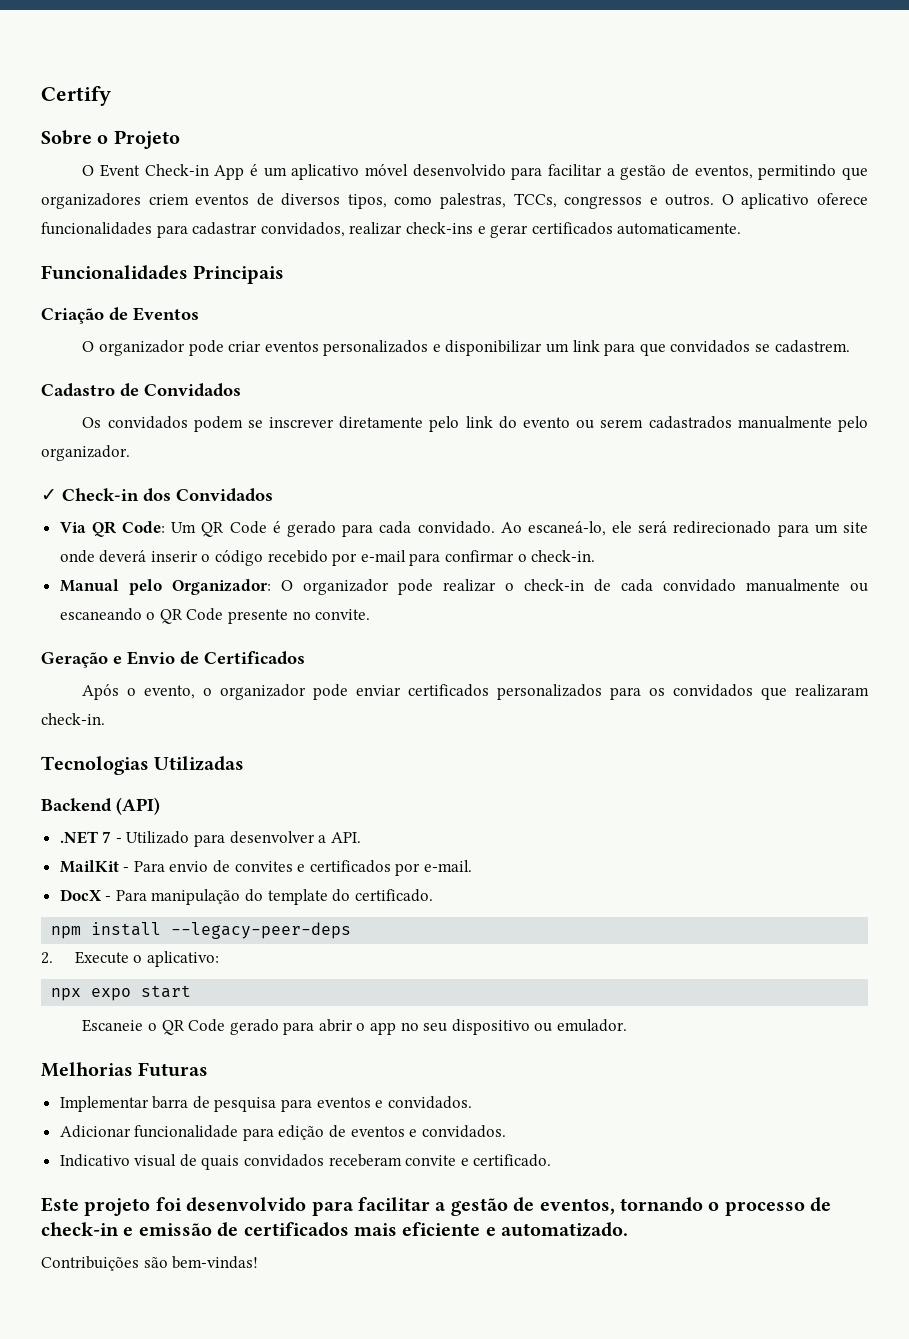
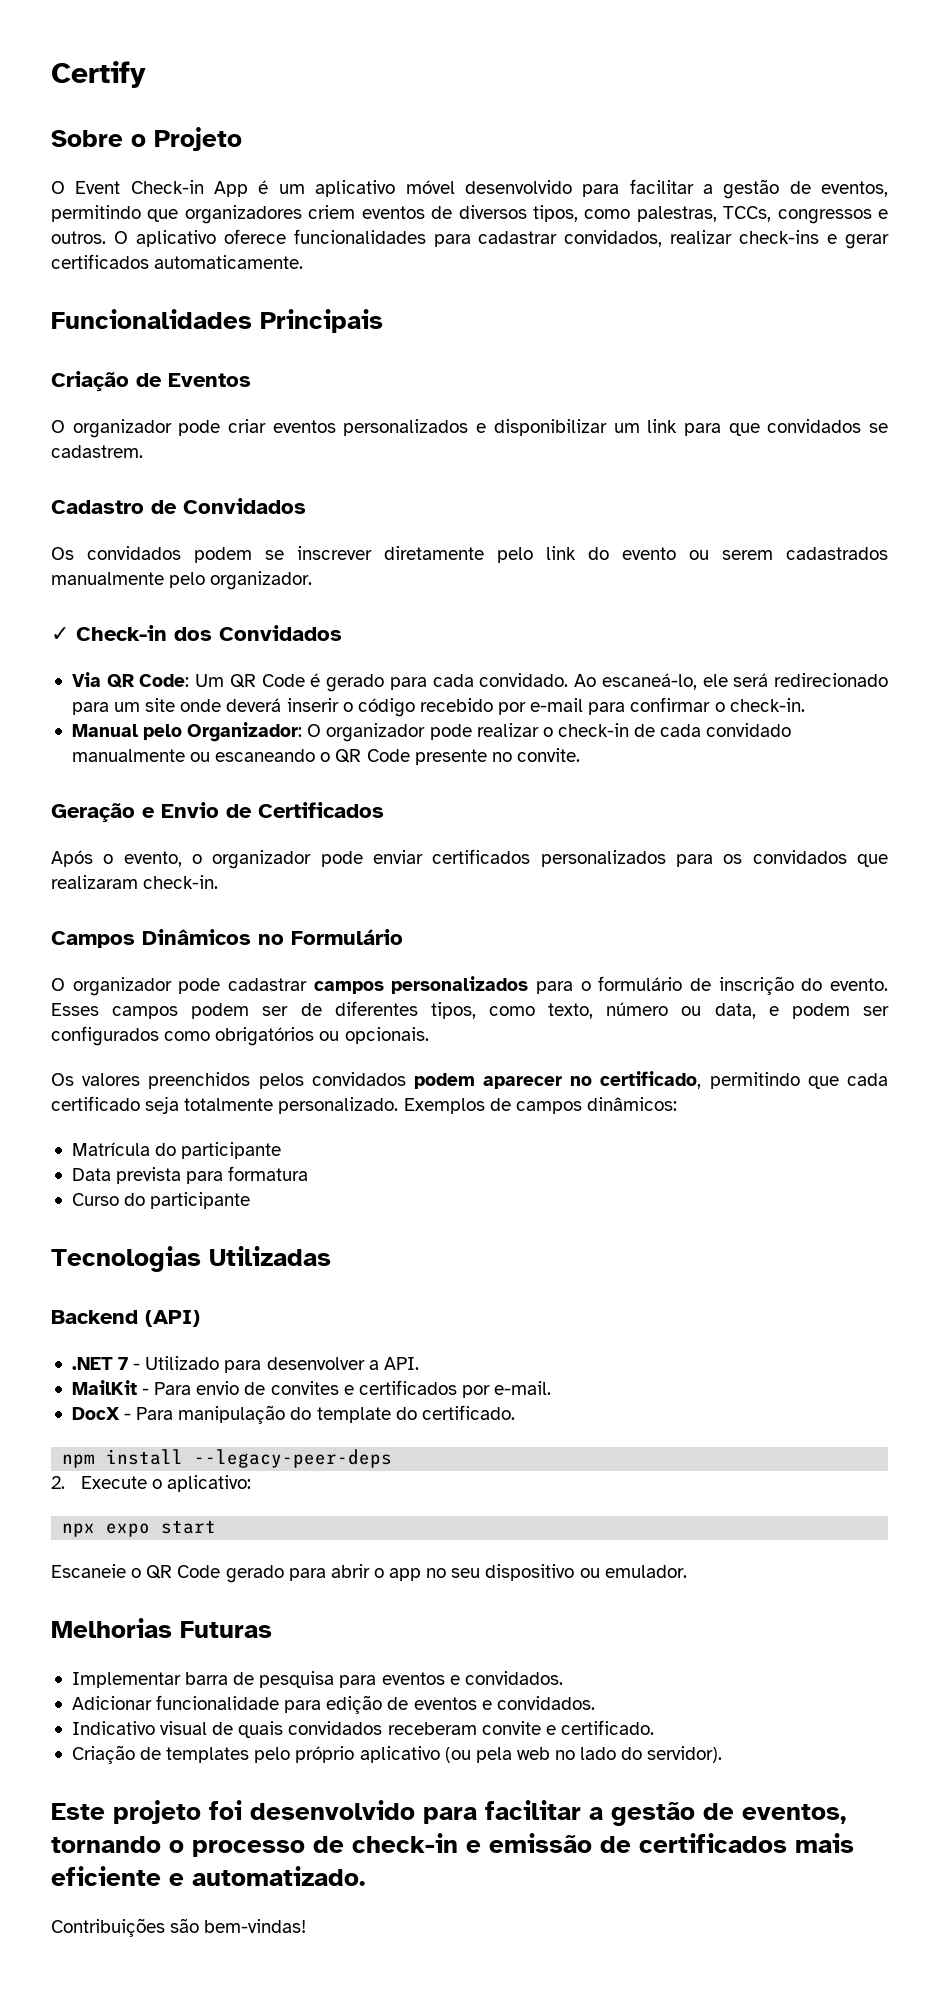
(105, 719) none -> [51,929,403,948] [51,976,888,996] [51,1001,889,1019] [51,1026,429,1046] [51,1071,889,1089] [51,1096,677,1114] [71,1142,282,1159] [71,1166,309,1184] [71,1192,251,1209] // Campos Dinâmicos no Formulário // O organizador pode cadastrar campos personalizados para o formulário de inscrição do evento. Esses campos podem ser de diferentes tipos, como texto, número ou data, e podem ser configurados como obrigatórios ou opcionais. // Os valores preenchidos pelos convidados podem aparecer no certificado, permitindo que cada certificado seja totalmente personalizado. Exemplos de campos dinâmicos: // Matrícula do participante // Data prevista para formatura // Curso do participante
(552, 1160) none -> [71,1745,723,1764] // Criação de templates pelo próprio aplicativo (ou pela web no lado do servidor).

